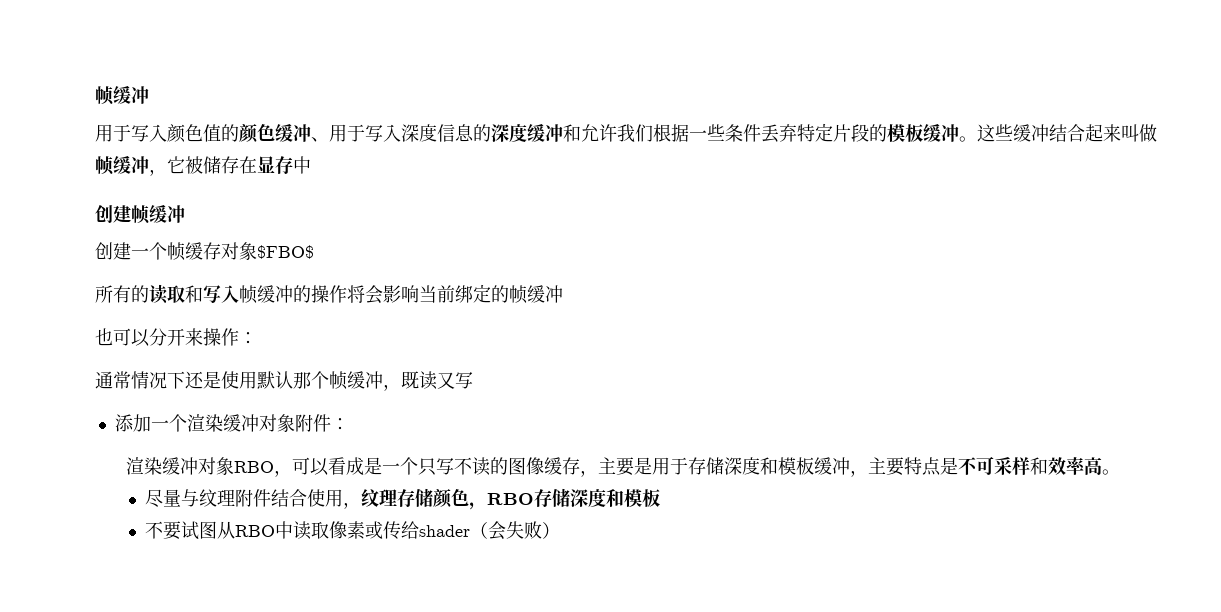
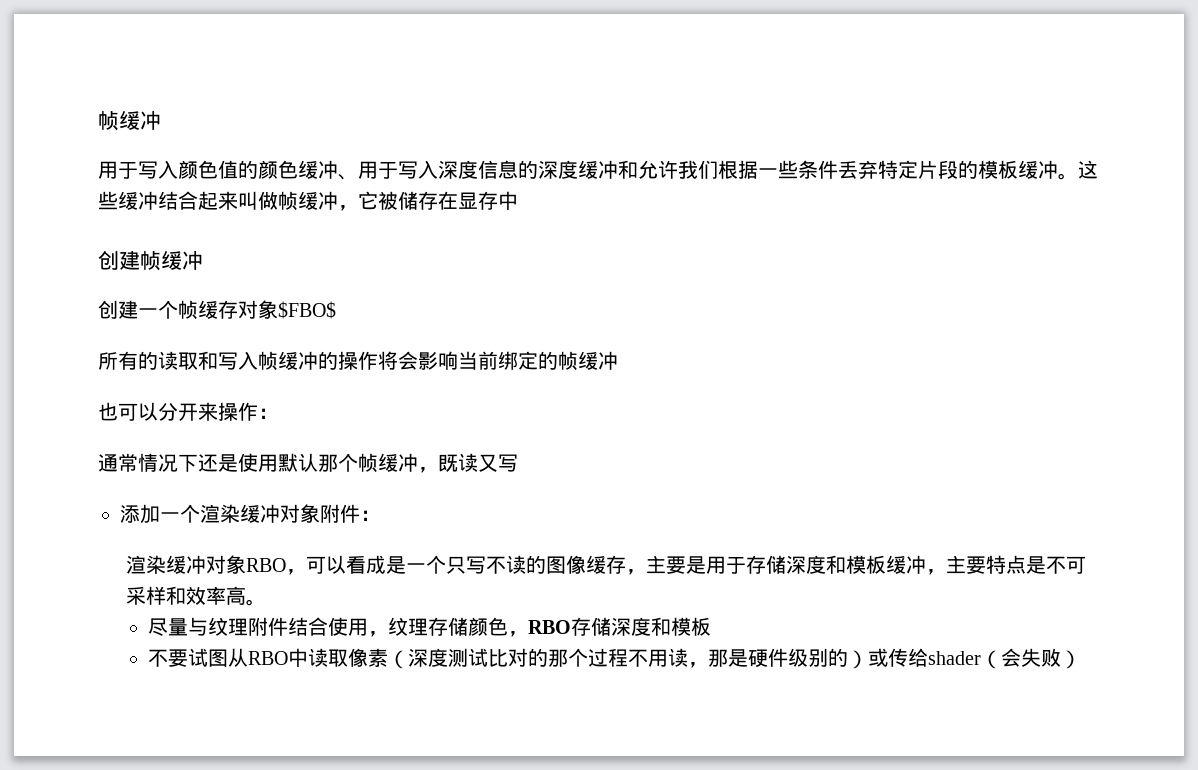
(366, 530) none -> [388,648,869,669] （深度测试比对的那个过程不用读，那是硬件级别的）

